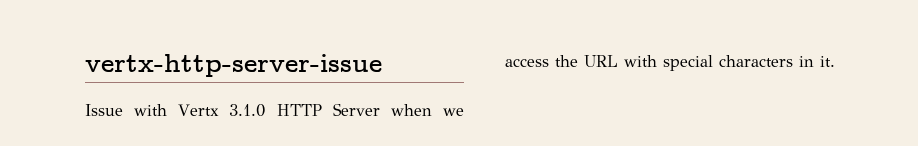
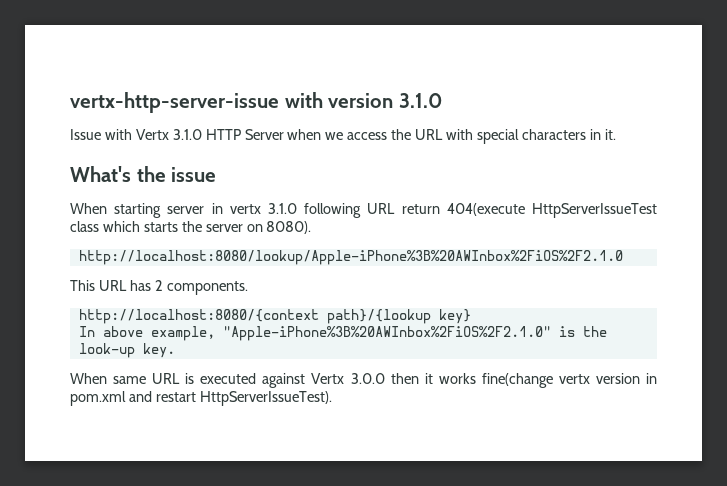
(382, 65) none -> [284,92,442,108] with version 3.1.0
(835, 61) none -> [70,166,217,182] [70,203,658,218] [70,221,312,234] [78,250,623,265] [70,280,248,295] [78,309,471,324] [78,326,607,341] [78,343,175,358] [70,373,657,388] [70,391,332,406] // What's the issue // When starting server in vertx 3.1.0 following URL return 404(execute HttpServerIssueTest class which starts the server on 8080). // http://localhost:8080/lookup/Apple-iPhone%3B%20AWInbox%2FiOS%2F2.1.0 // This URL has 2 components. // http://localhost:8080/{context path}/{lookup key} // In above example, "Apple-iPhone%3B%20AWInbox%2FiOS%2F2.1.0" is the look-up key. // When same URL is executed against Vertx 3.0.0 then it works fine(change vertx version in pom.xml and restart HttpServerIssueTest).

